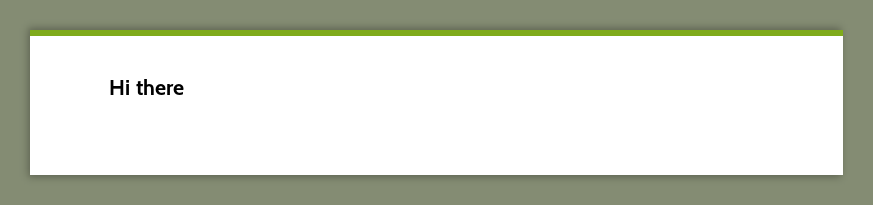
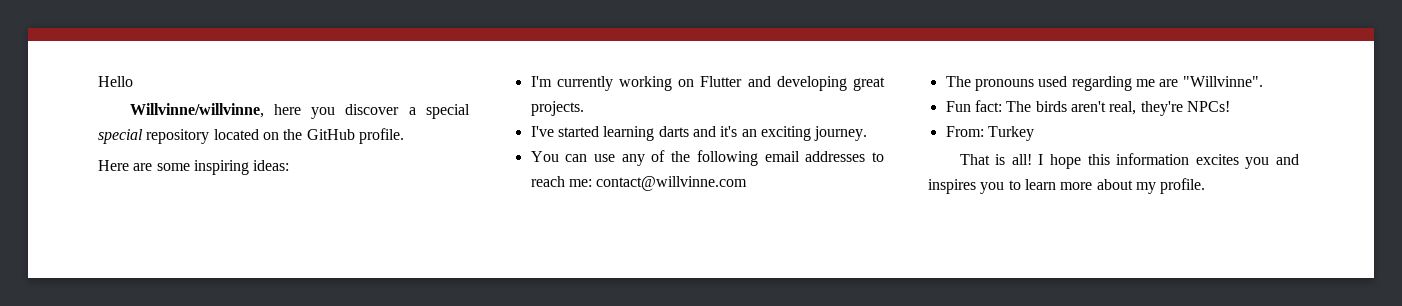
[109,79,184,95] Hi there -> [98,76,133,87] [129,103,470,119] [98,128,404,144] [98,160,290,175] [530,76,885,91] [530,101,584,116] [530,126,868,141] [530,150,884,166] [530,176,748,191] [945,76,1263,91] [945,100,1230,116] [945,126,1034,141] [959,153,1299,169] [928,178,1206,194] Hello // Willvinne/willvinne, here you discover a special special repository located on the GitHub profile. // Here are some inspiring ideas: // I'm currently working on Flutter and developing great projects. // I've started learning darts and it's an exciting journey. // You can use any of the following email addresses to reach me: contact@willvinne.com // The pronouns used regarding me are "Willvinne". // Fun fact: The birds aren't real, they're NPCs! // From: Turkey // That is all! I hope this information excites you and inspires you to learn more about my profile.

